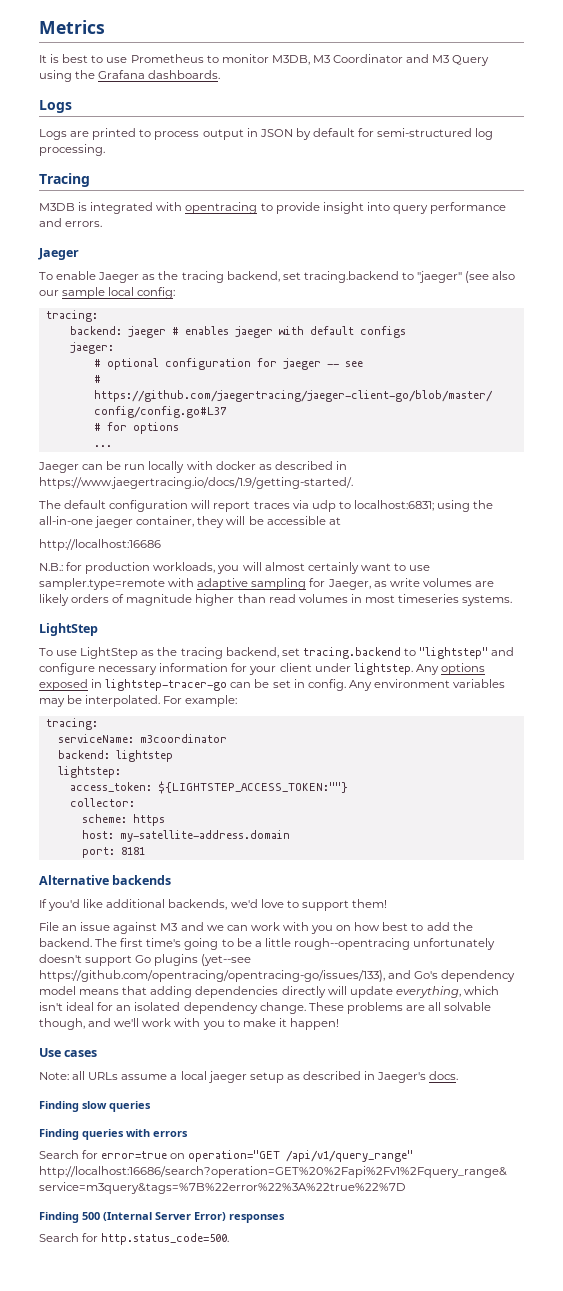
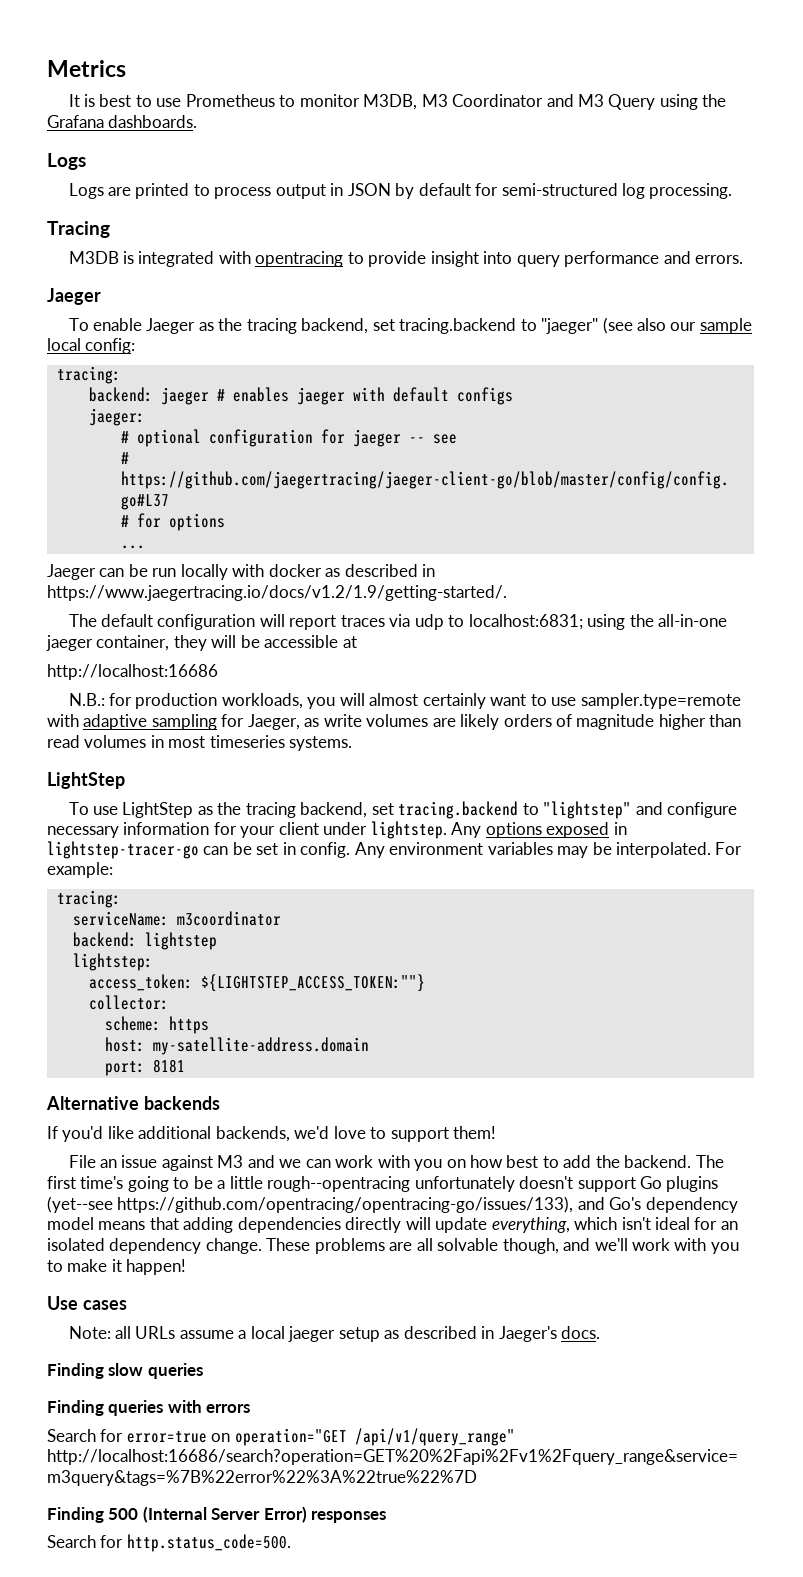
[39,477,353,489] https://www.jaegertracing.io/docs/1.9/getting-started/. -> [47,585,507,601] https://www.jaegertracing.io/docs/v1.2/1.9/getting-started/.

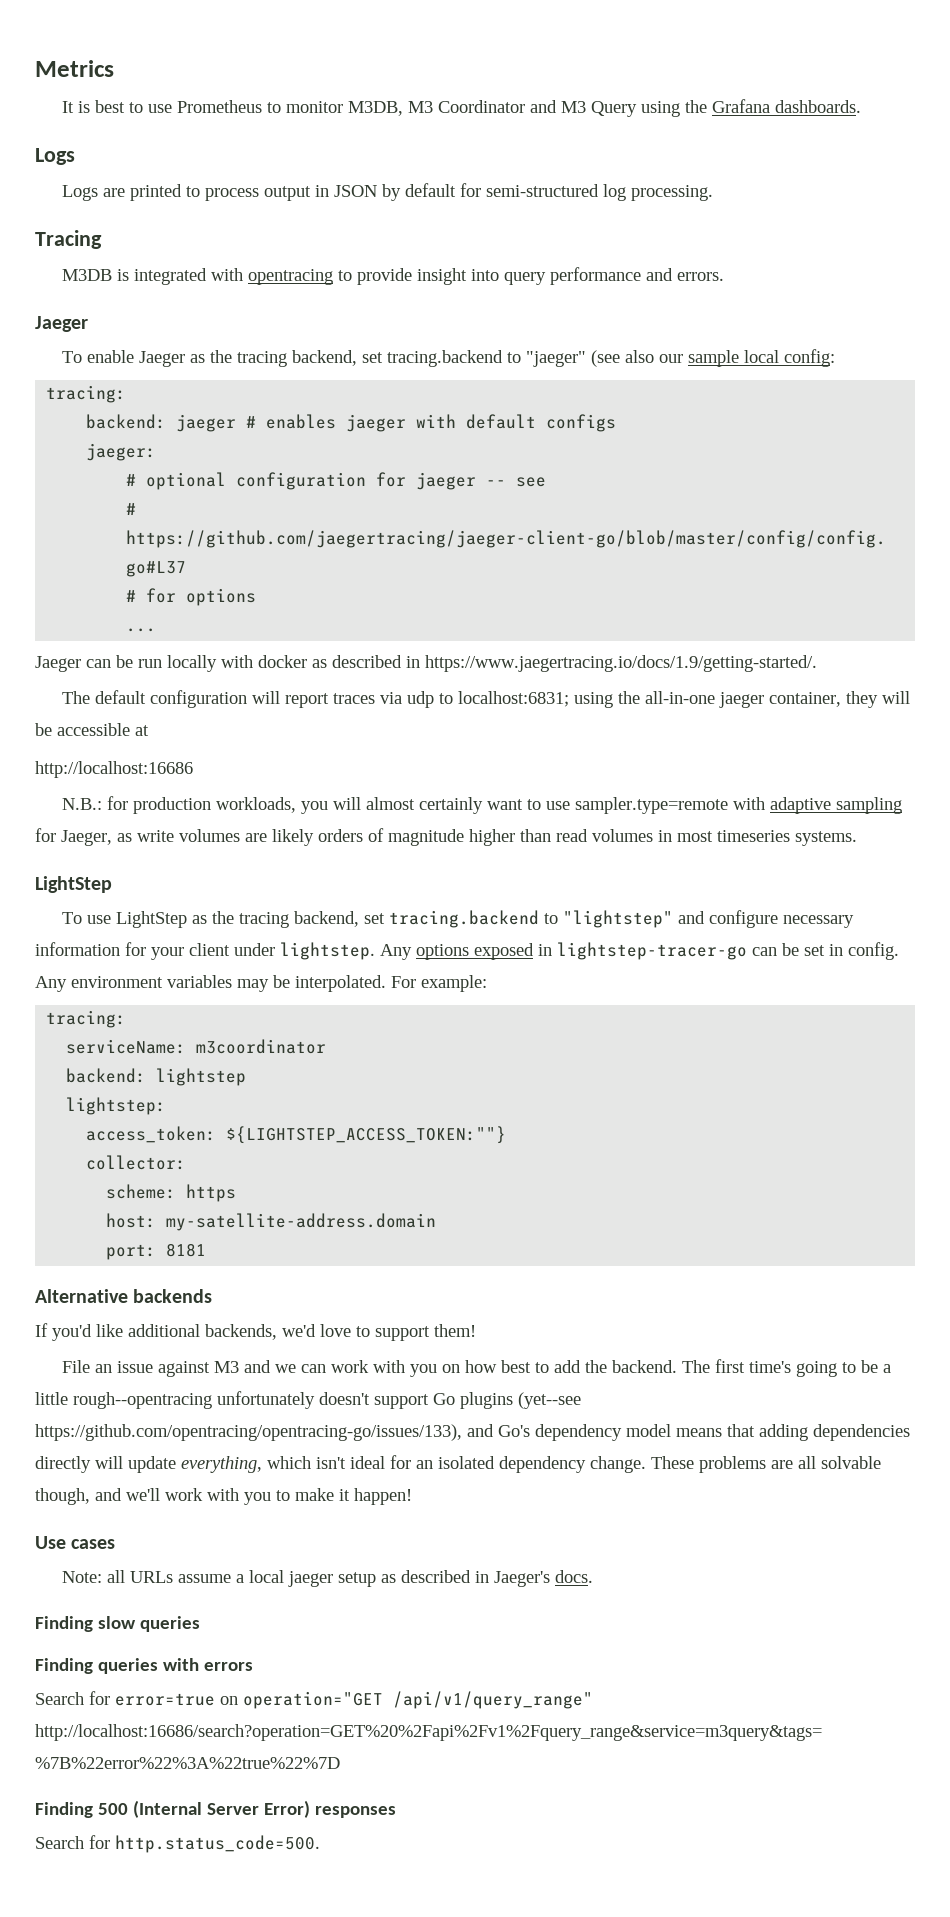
[47,585,507,601] https://www.jaegertracing.io/docs/v1.2/1.9/getting-started/. -> [425,655,817,672] https://www.jaegertracing.io/docs/1.9/getting-started/.

